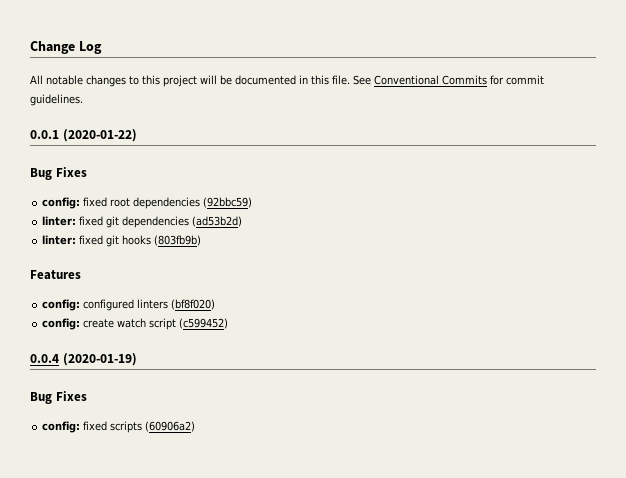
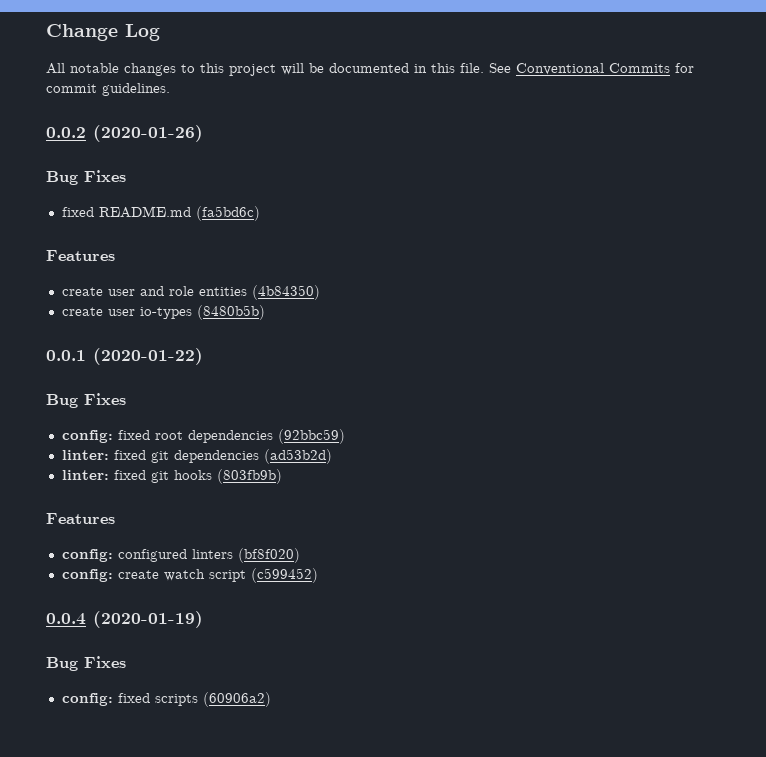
(83, 100) none -> [46,125,203,142] [46,170,126,185] [61,206,260,221] [46,250,115,261] [61,285,320,300] [61,305,265,320] // 0.0.2 (2020-01-26) // Bug Fixes // fixed README.md (fa5bd6c) // Features // create user and role entities (4b84350) // create user io-types (8480b5b)

